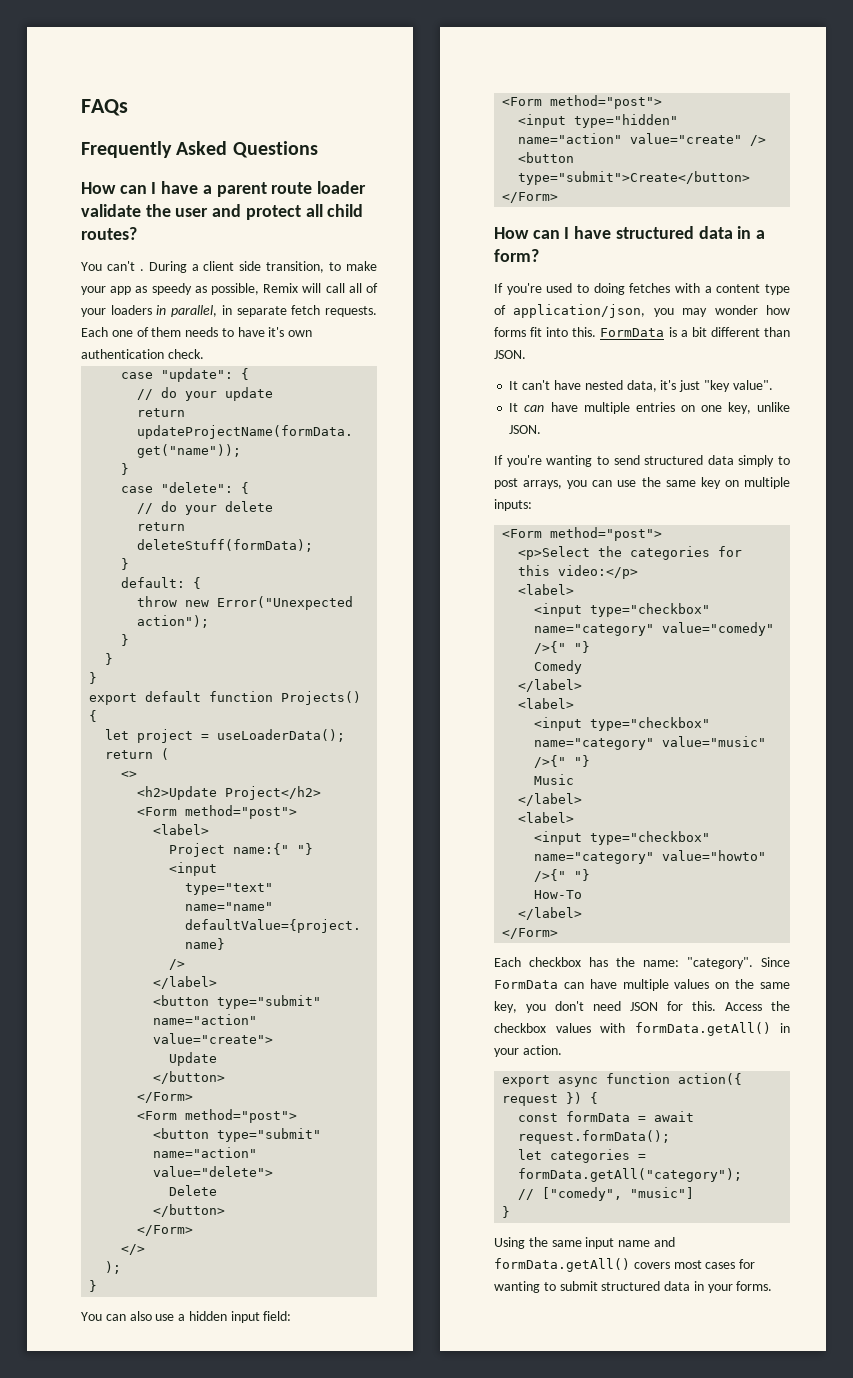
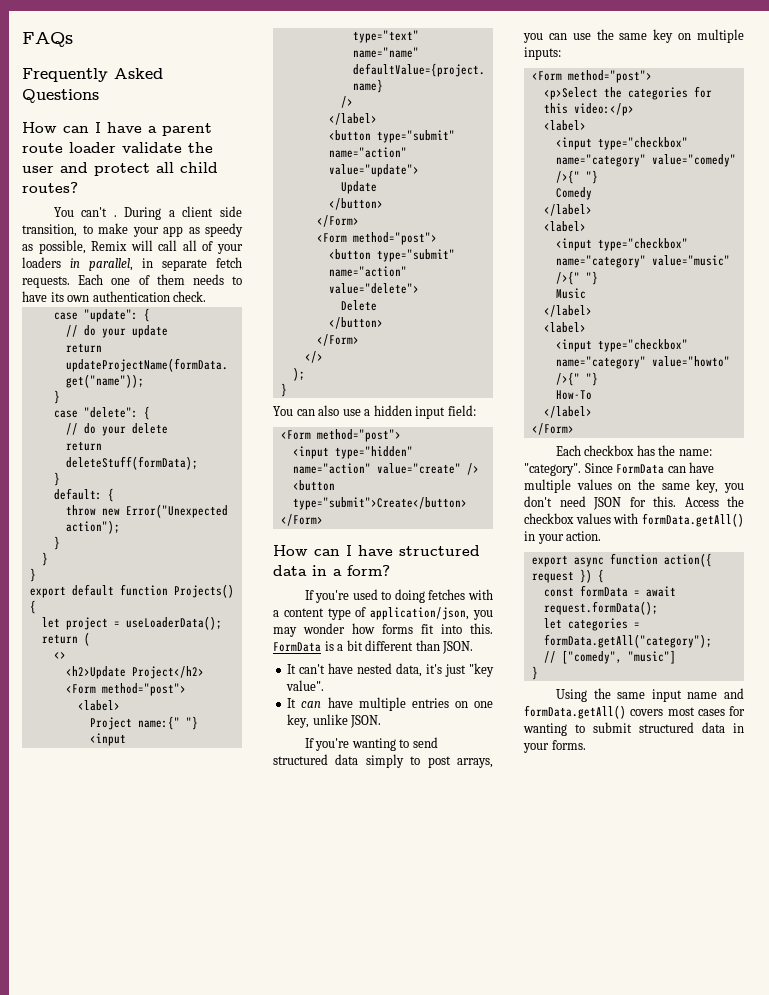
[268,327,285,337] it's -> [50,292,64,302] its
[153,1033,274,1044] value="create"> -> [328,164,419,177] value="update">

